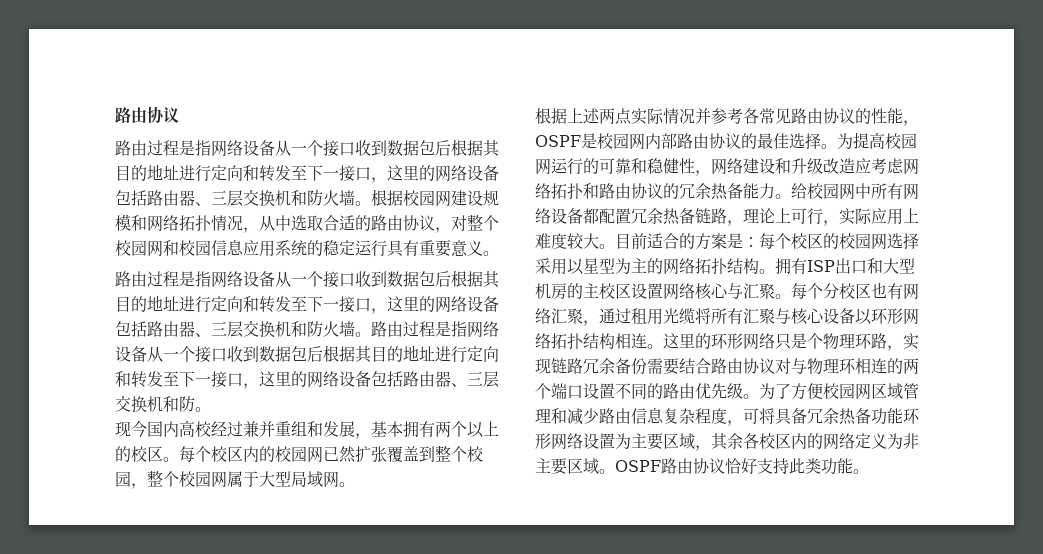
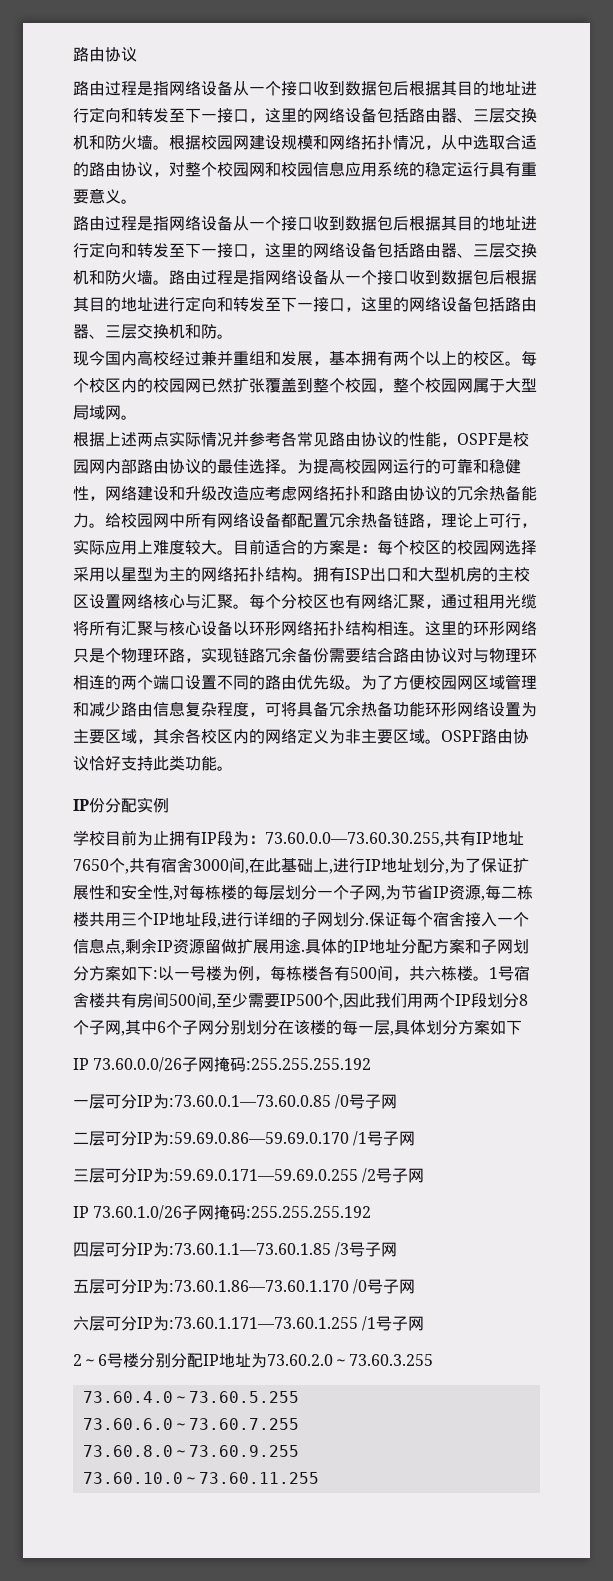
(869, 471) none -> [73,797,169,813] [73,830,524,847] [73,857,529,874] [73,884,533,901] [73,911,529,928] [73,938,529,955] [73,965,530,981] [73,992,528,1009] [73,1020,522,1036] [73,1057,372,1072] [73,1094,398,1109] [73,1131,416,1146] [73,1168,425,1183] [73,1205,372,1220] [73,1242,398,1257] [73,1279,416,1294] [73,1316,425,1331] [73,1353,433,1368] [82,1391,299,1403] [82,1418,299,1430] [82,1445,299,1457] [82,1472,319,1484] // IP份分配实例 // 学校目前为止拥有IP段为：73.60.0.0—73.60.30.255,共有IP地址7650个,共有宿舍3000间,在此基础上,进行IP地址划分,为了保证扩展性和安全性,对每栋楼的每层划分一个子网,为节省IP资源,每二栋楼共用三个IP地址段,进行详细的子网划分.保证每个宿舍接入一个信息点,剩余IP资源留做扩展用途.具体的IP地址分配方案和子网划分方案如下:以一号楼为例，每栋楼各有500间，共六栋楼。1号宿舍楼共有房间500间,至少需要IP500个,因此我们用两个IP段划分8个子网,其中6个子网分别划分在该楼的每一层,具体划分方案如下 // IP 73.60.0.0/26子网掩码:255.255.255.192 // 一层可分IP为:73.60.0.1—73.60.0.85 /0号子网 // 二层可分IP为:59.69.0.86—59.69.0.170 /1号子网 // 三层可分IP为:59.69.0.171—59.69.0.255 /2号子网 // IP 73.60.1.0/26子网掩码:255.255.255.192 // 四层可分IP为:73.60.1.1—73.60.1.85 /3号子网 // 五层可分IP为:73.60.1.86—73.60.1.170 /0号子网 // 六层可分IP为:73.60.1.171—73.60.1.255 /1号子网 // 2～6号楼分别分配IP地址为73.60.2.0～73.60.3.255 // 73.60.4.0～73.60.5.255 // 73.60.6.0～73.60.7.255 // 73.60.8.0～73.60.9.255 // 73.60.10.0～73.60.11.255

